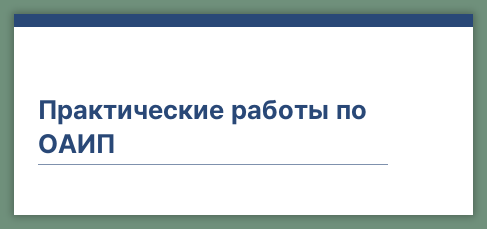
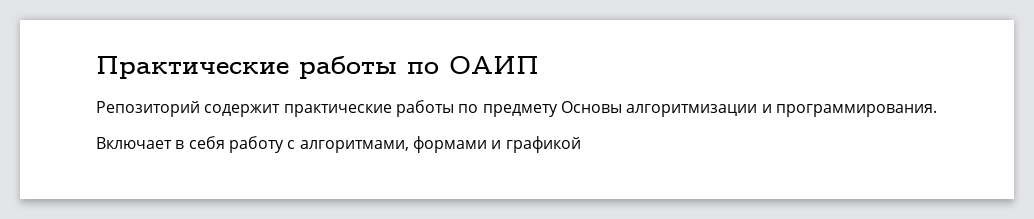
(115, 144) none -> [96,100,937,117] [96,136,581,153] // Репозиторий содержит практические работы по предмету Основы алгоритмизации и программирования. // Включает в себя работу с алгоритмами, формами и графикой

